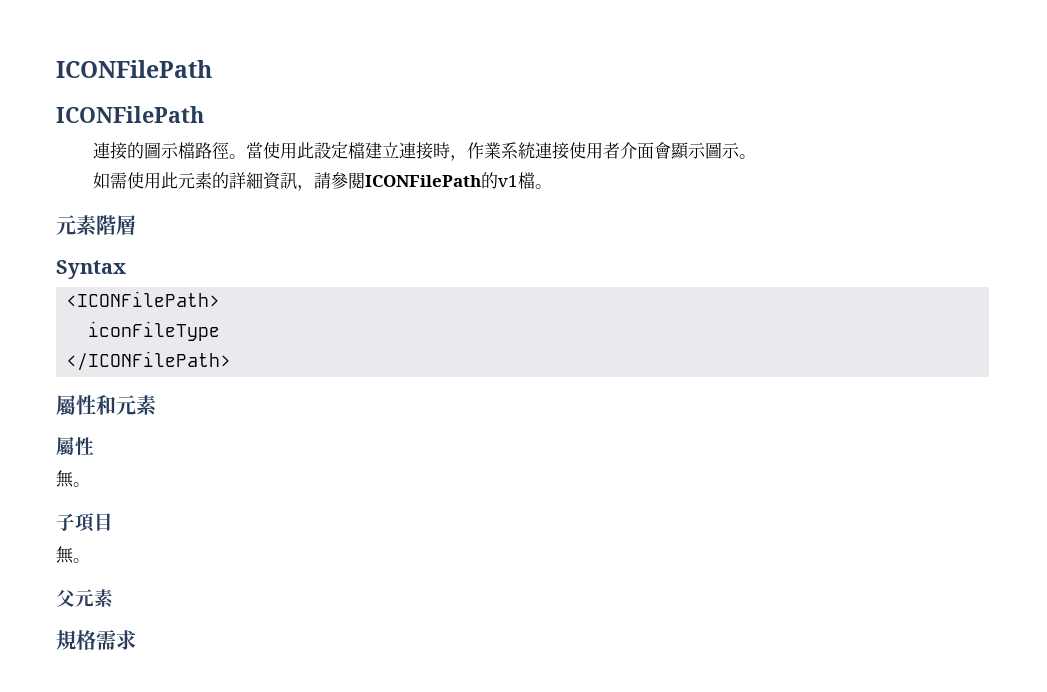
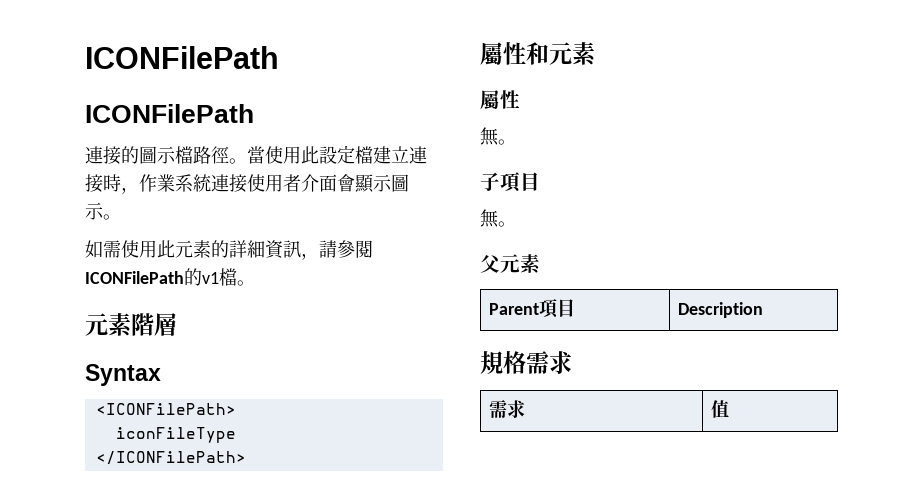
(113, 598) none -> [489,299,576,318] [678,302,764,318] // Parent項目 | Description
(136, 640) none -> [489,400,526,418] [711,400,730,418] // 需求 | 值

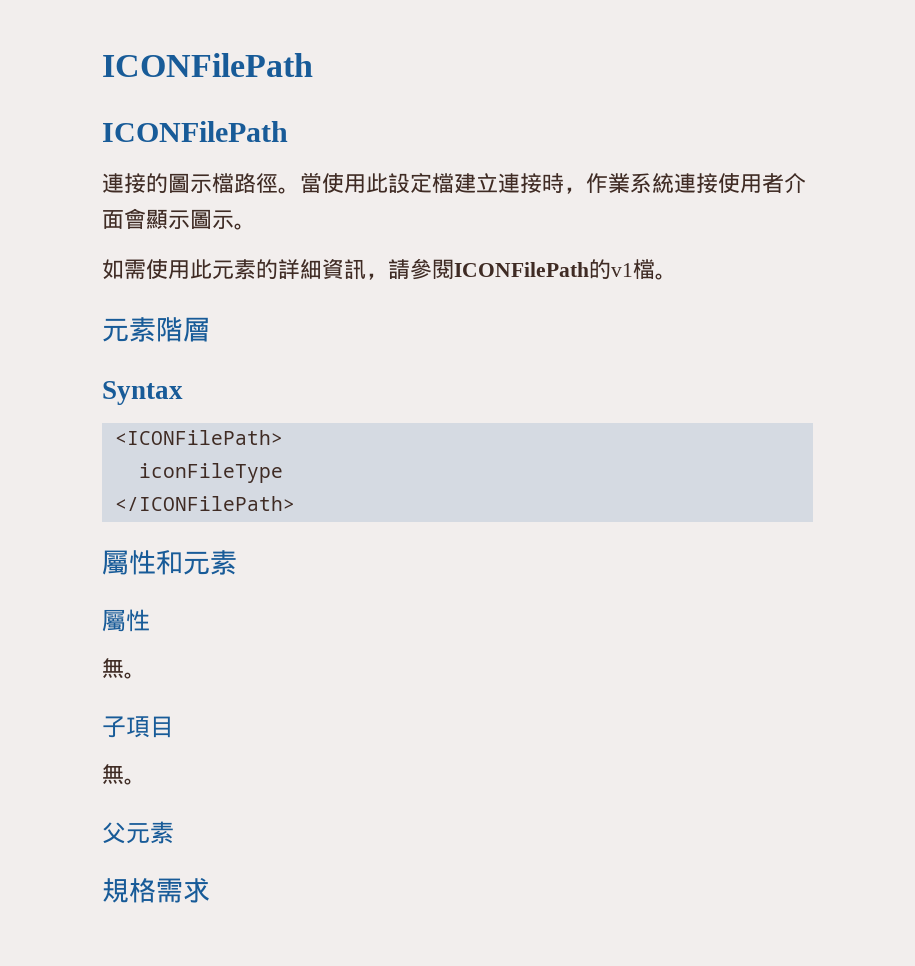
[489,299,576,318] [678,302,764,318] // Parent項目 | Description -> (174, 832) none
[489,400,526,418] [711,400,730,418] // 需求 | 值 -> (210, 890) none

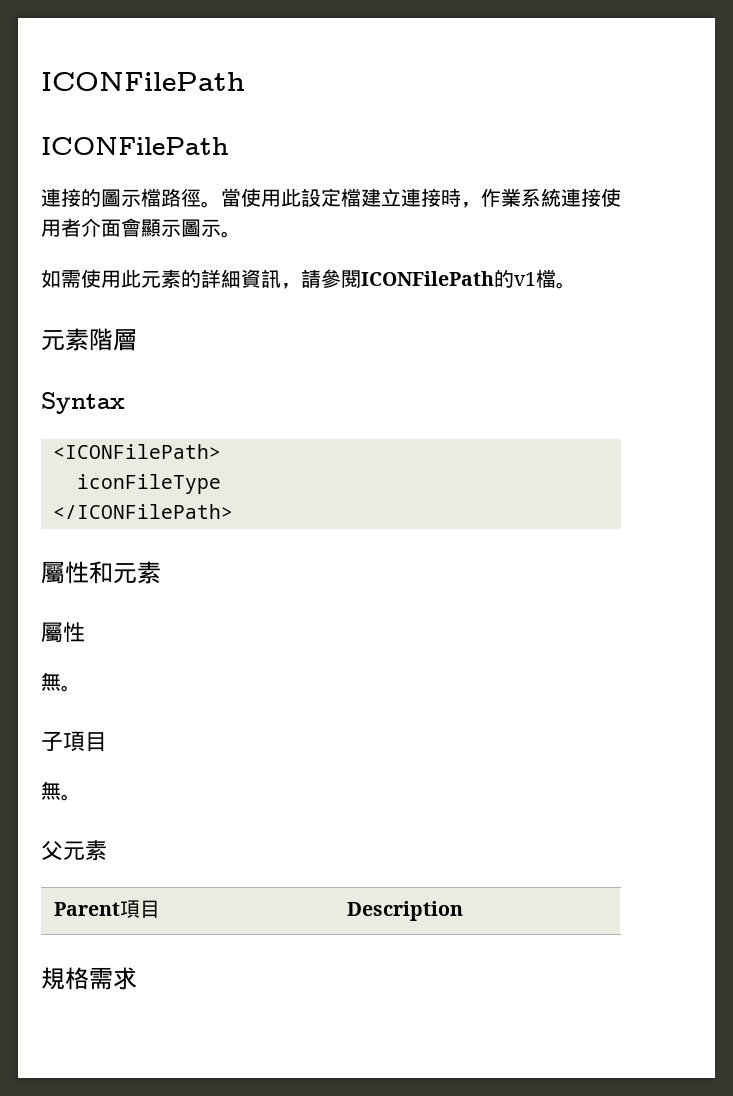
(174, 832) none -> [53,900,160,918] [346,901,463,921] // Parent項目 | Description

